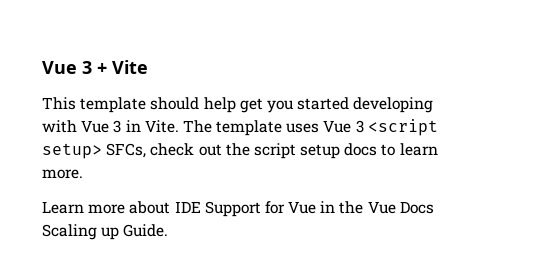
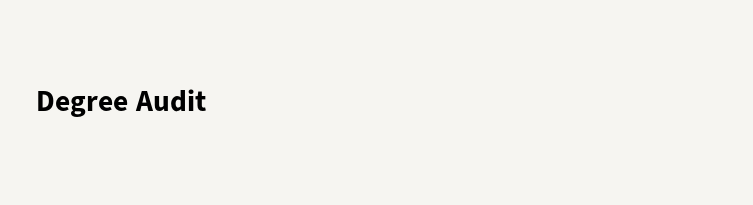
[42,60,148,74] [42,97,434,113] [42,119,438,136] [42,143,438,159] [42,169,83,179] [42,201,434,217] [42,224,169,240] Vue 3 + Vite // This template should help get you started developing with Vue 3 in Vite. The template uses Vue 3 <script setup> SFCs, check out the script setup docs to learn more. // Learn more about IDE Support for Vue in the Vue Docs Scaling up Guide. -> [36,89,206,117] Degree Audit

